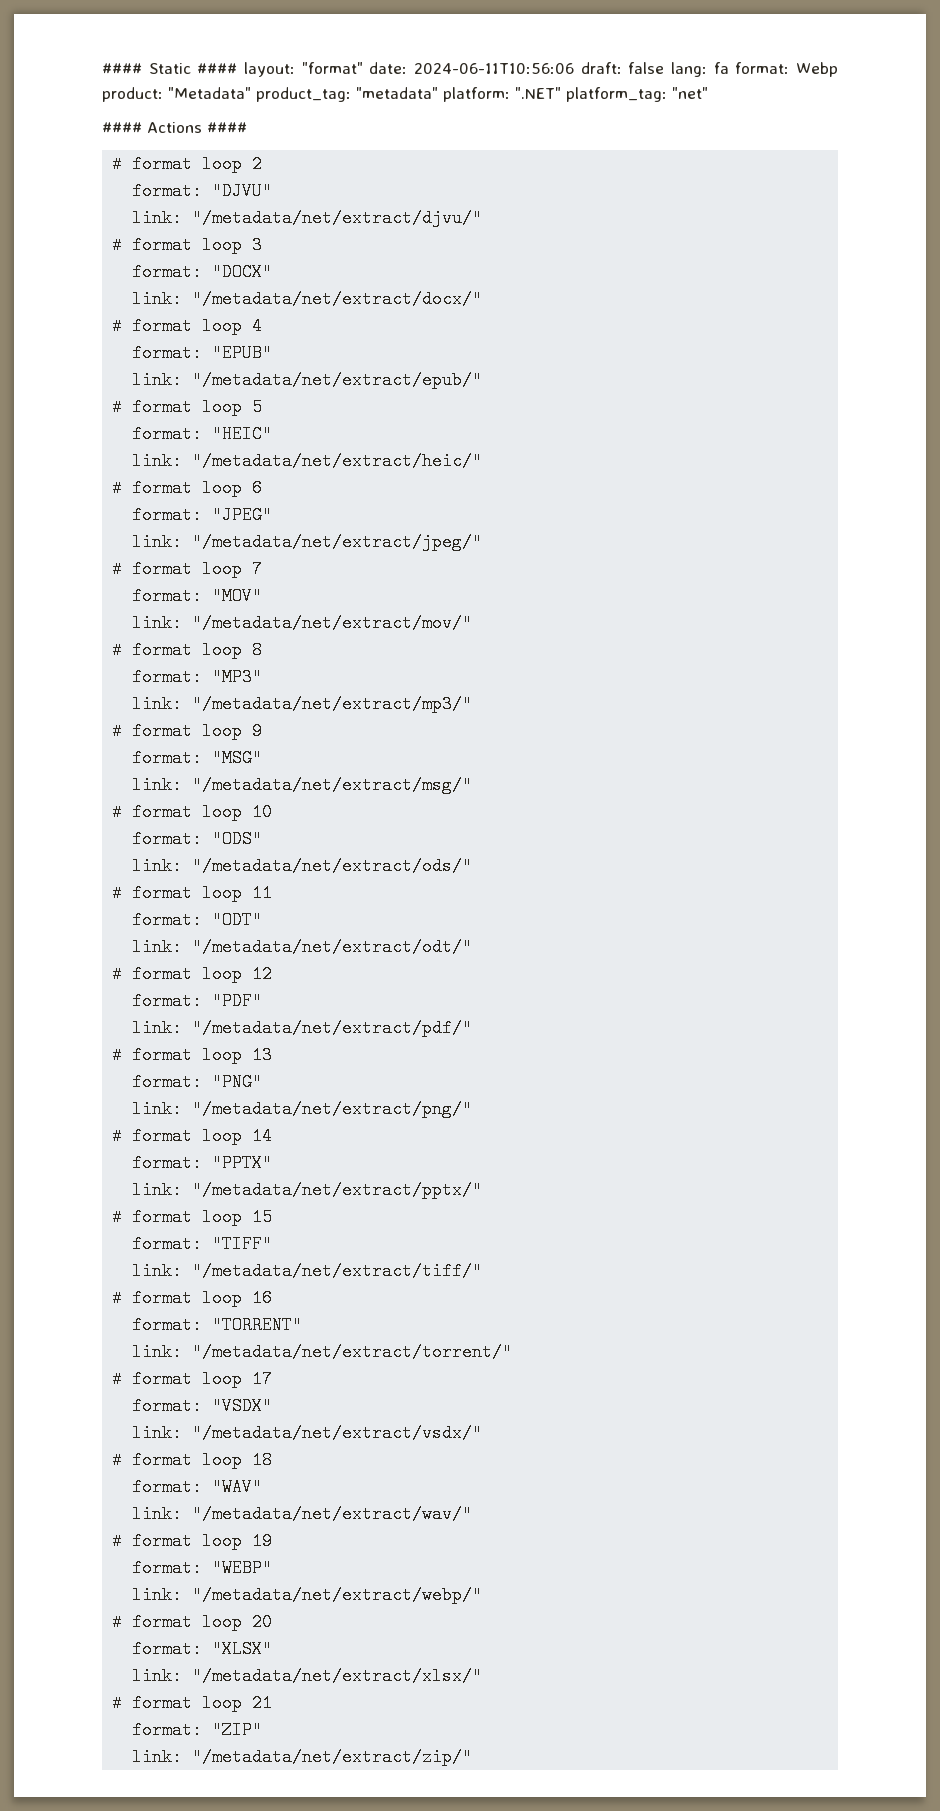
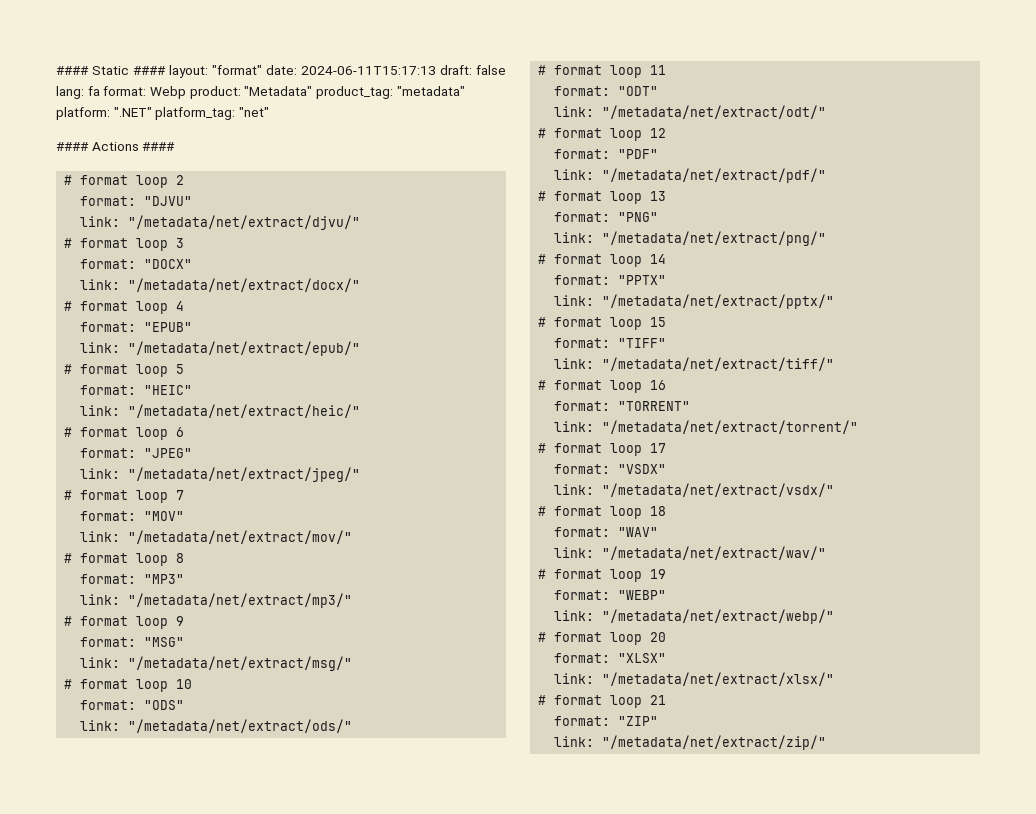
[414,63,574,74] 2024-06-11T10:56:06 -> [301,66,436,75] 2024-06-11T15:17:13

